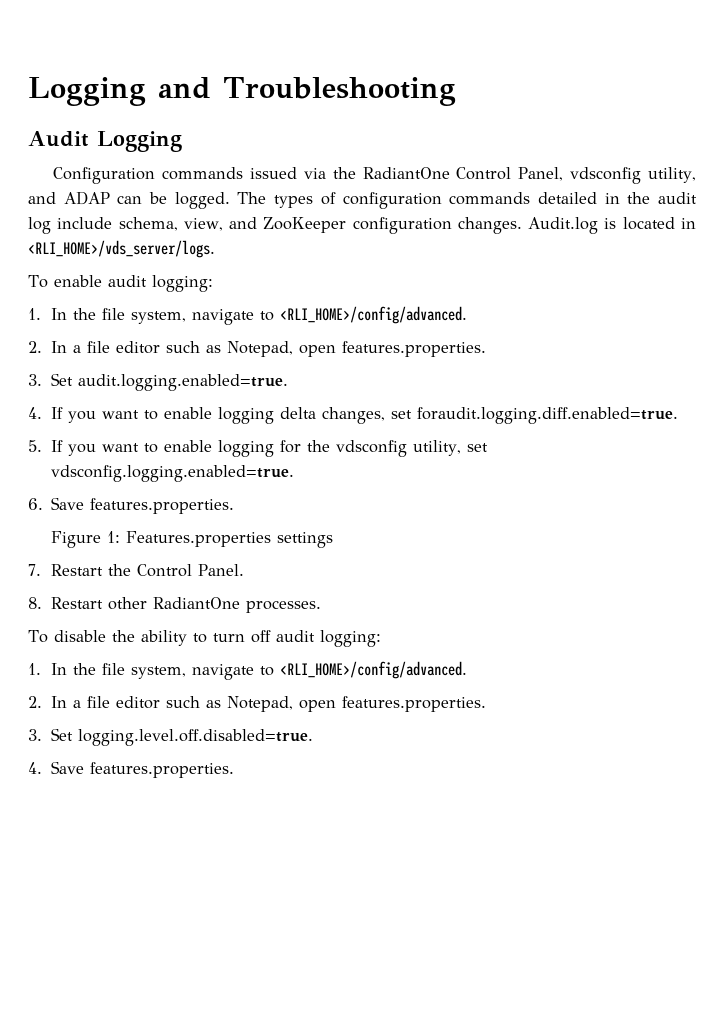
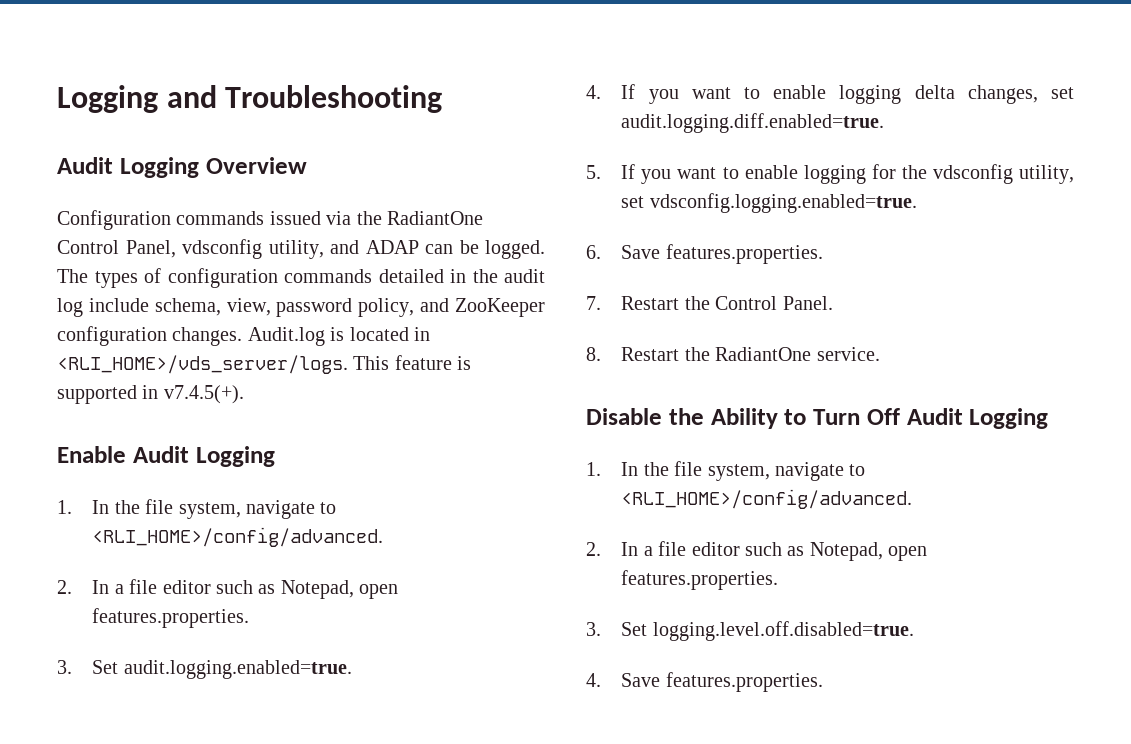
(182, 141) none -> [205,157,307,174] Overview
(223, 224) none -> [276,298,415,317] password policy,
[28,275,213,292] // To enable audit logging: -> [353,355,472,370] [57,385,244,404] [57,446,275,467] This feature is supported in v7.4.5(+). // Enable Audit Logging
[417,407,679,424] foraudit.logging.diff.enabled=true. -> [621,113,885,133] audit.logging.diff.enabled=true.
[51,531,334,548] // Figure 1: Features.properties settings -> (823, 254) none
[108,597,322,613] [28,630,381,647] other RadiantOne processes. // To disable the ability to turn off audit logging: -> [684,347,880,361] [586,408,1049,429] the RadiantOne service. // Disable the Ability to Turn Off Audit Logging

